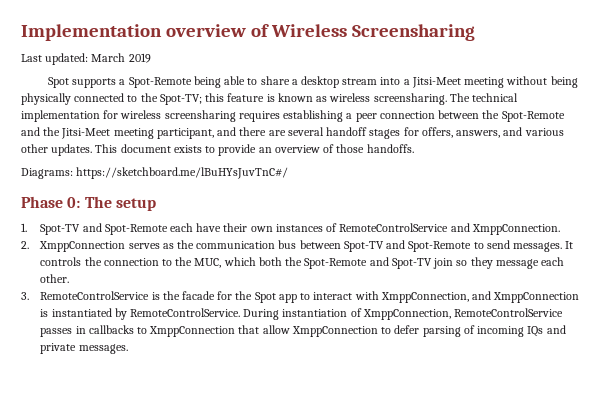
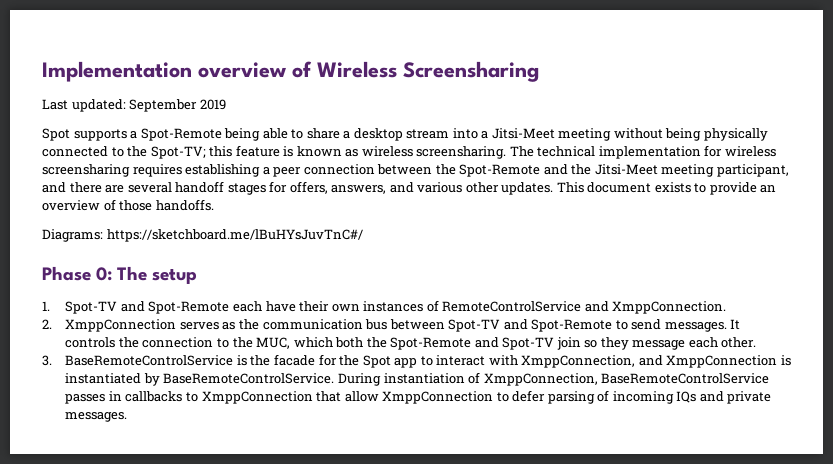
[91,53,126,62] March -> [129,99,198,112] September
[40,291,150,300] RemoteControlService -> [65,355,234,366] BaseRemoteControlService
[129,308,240,317] RemoteControlService. -> [163,373,335,384] BaseRemoteControlService.
[454,308,564,317] RemoteControlService -> [601,373,770,384] BaseRemoteControlService

